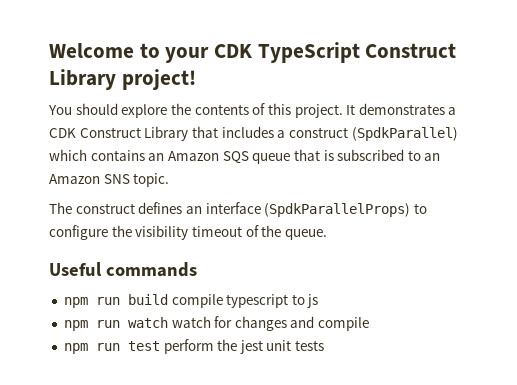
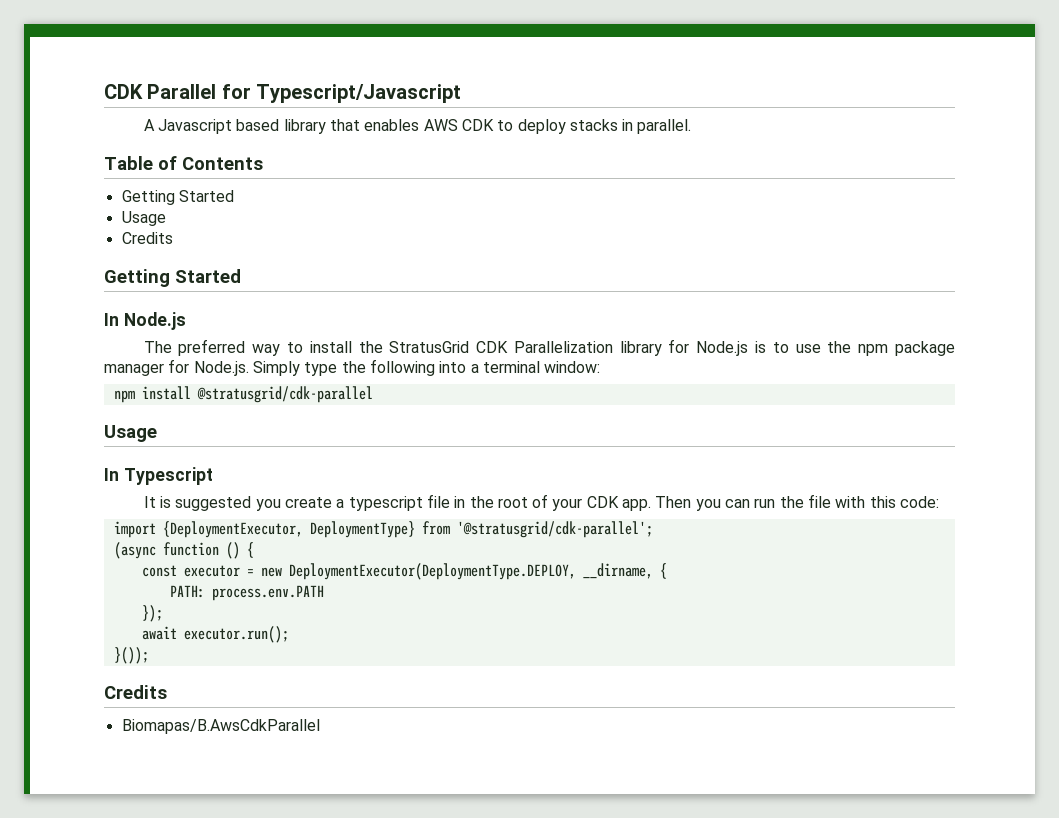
[49,42,457,63] [49,69,196,90] [48,103,457,118] [49,126,458,141] [49,149,441,164] [49,173,170,187] [49,202,427,217] [49,225,327,240] [49,262,197,277] [63,294,319,308] [63,316,370,331] [63,339,325,354] Welcome to your CDK TypeScript Construct Library project! // You should explore the contents of this project. It demonstrates a CDK Construct Library that includes a construct (SpdkParallel) which contains an Amazon SQS queue that is subscribed to an Amazon SNS topic. // The construct defines an interface (SpdkParallelProps) to configure the visibility timeout of the queue. // Useful commands // npm run build compile typescript to js // npm run watch watch for changes and compile // npm run test perform the jest unit tests -> [104,84,462,103] [143,119,692,134] [104,156,263,170] [121,190,234,205] [121,211,166,226] [121,232,173,244] [104,269,241,287] [104,312,186,330] [143,339,955,356] [104,359,601,376] [113,386,373,403] [104,425,157,442] [104,467,213,485] [143,494,939,511] [113,521,653,538] [113,542,254,559] [141,563,667,580] [169,585,324,601] [141,605,163,622] [141,626,289,643] [113,647,149,664] [104,685,167,699] [121,719,320,734] CDK Parallel for Typescript/Javascript // A Javascript based library that enables AWS CDK to deploy stacks in parallel. // Table of Contents // Getting Started // Usage // Credits // Getting Started // In Node.js // The preferred way to install the StratusGrid CDK Parallelization library for Node.js is to use the npm package manager for Node.js. Simply type the following into a terminal window: // npm install @stratusgrid/cdk-parallel // Usage // In Typescript // It is suggested you create a typescript file in the root of your CDK app. Then you can run the file with this code: // import {DeploymentExecutor, DeploymentType} from '@stratusgrid/cdk-parallel'; // (async function () { // const executor = new DeploymentExecutor(DeploymentType.DEPLOY, __dirname, { // PATH: process.env.PATH // }); // await executor.run(); // }()); // Credits // Biomapas/B.AwsCdkParallel

